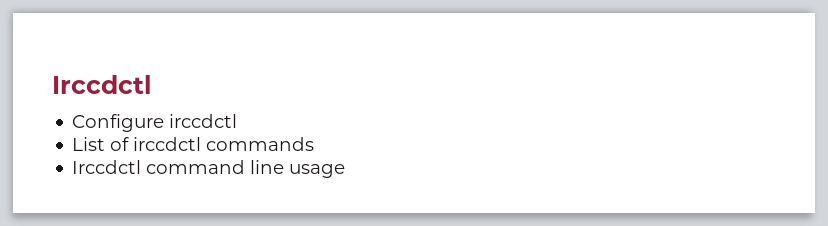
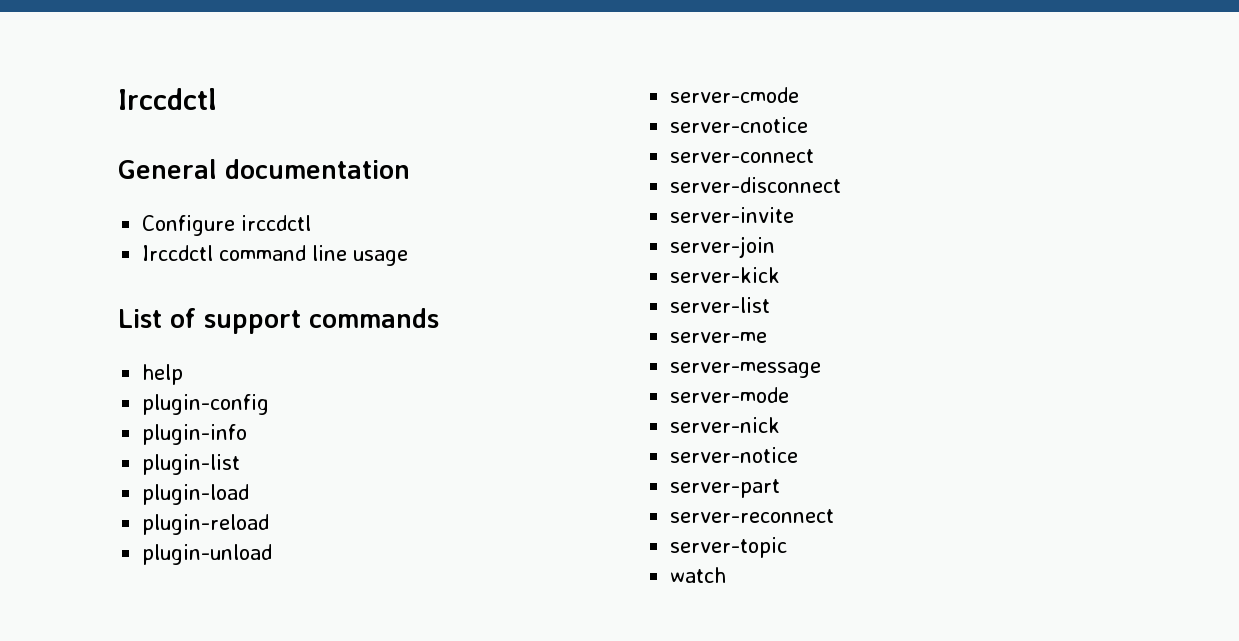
[52,75,152,94] Irccdctl -> [118,88,217,110] [118,159,410,179] Irccdctl // General documentation
[72,137,315,151] // List of irccdctl commands -> (312, 223) none
(346, 171) none -> [118,308,439,334] [142,364,184,385] [142,394,270,415] [142,424,248,445] [142,454,241,475] [142,484,250,505] [142,514,270,535] [142,544,273,565] [670,87,800,103] [670,117,809,133] [670,149,815,163] [670,177,842,193] [670,207,795,223] [670,236,776,258] [670,267,781,283] [670,297,771,313] [670,332,768,343] [670,362,822,378] [670,387,790,403] [670,417,781,433] [670,447,799,463] [670,479,781,498] [670,509,835,523] [670,537,788,558] [670,567,727,583] // List of support commands // help // plugin-config // plugin-info // plugin-list // plugin-load // plugin-reload // plugin-unload // server-cmode // server-cnotice // server-connect // server-disconnect // server-invite // server-join // server-kick // server-list // server-me // server-message // server-mode // server-nick // server-notice // server-part // server-reconnect // server-topic // watch

